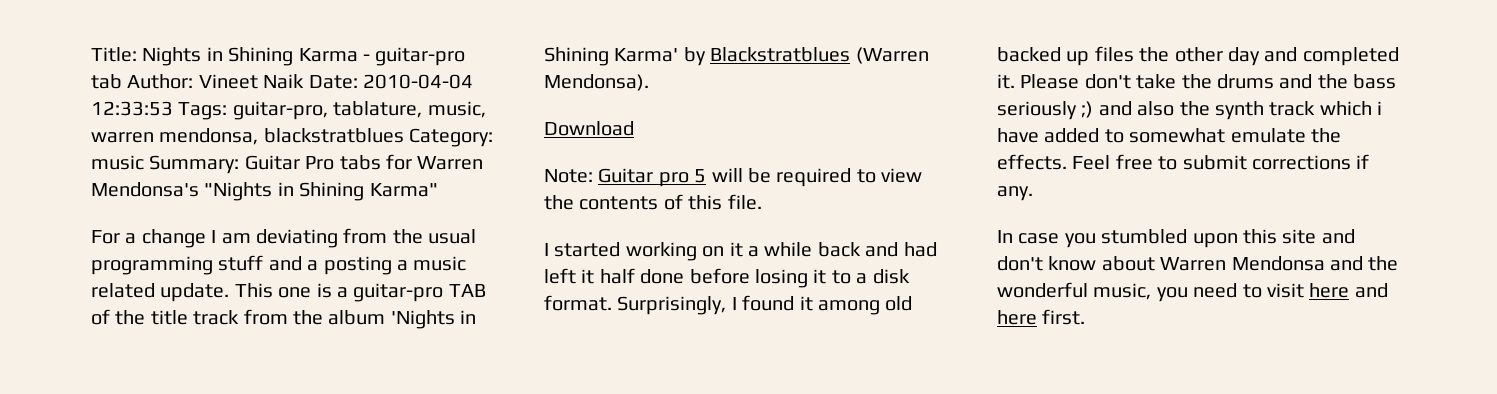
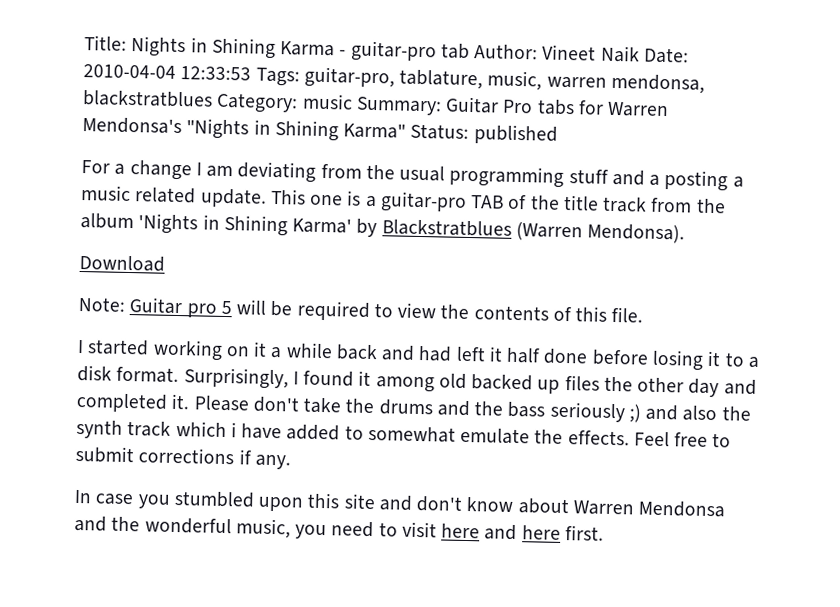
(438, 190) none -> [410,123,558,145] Status: published

